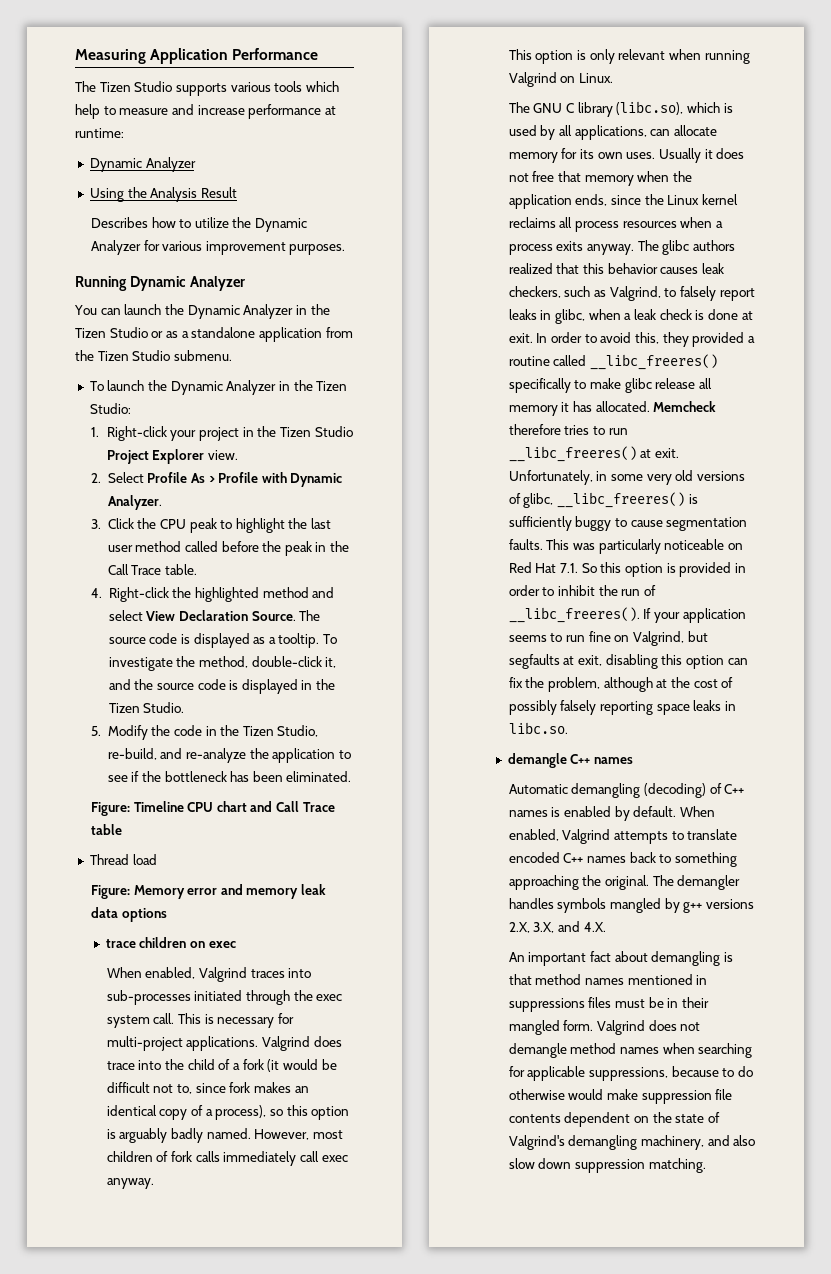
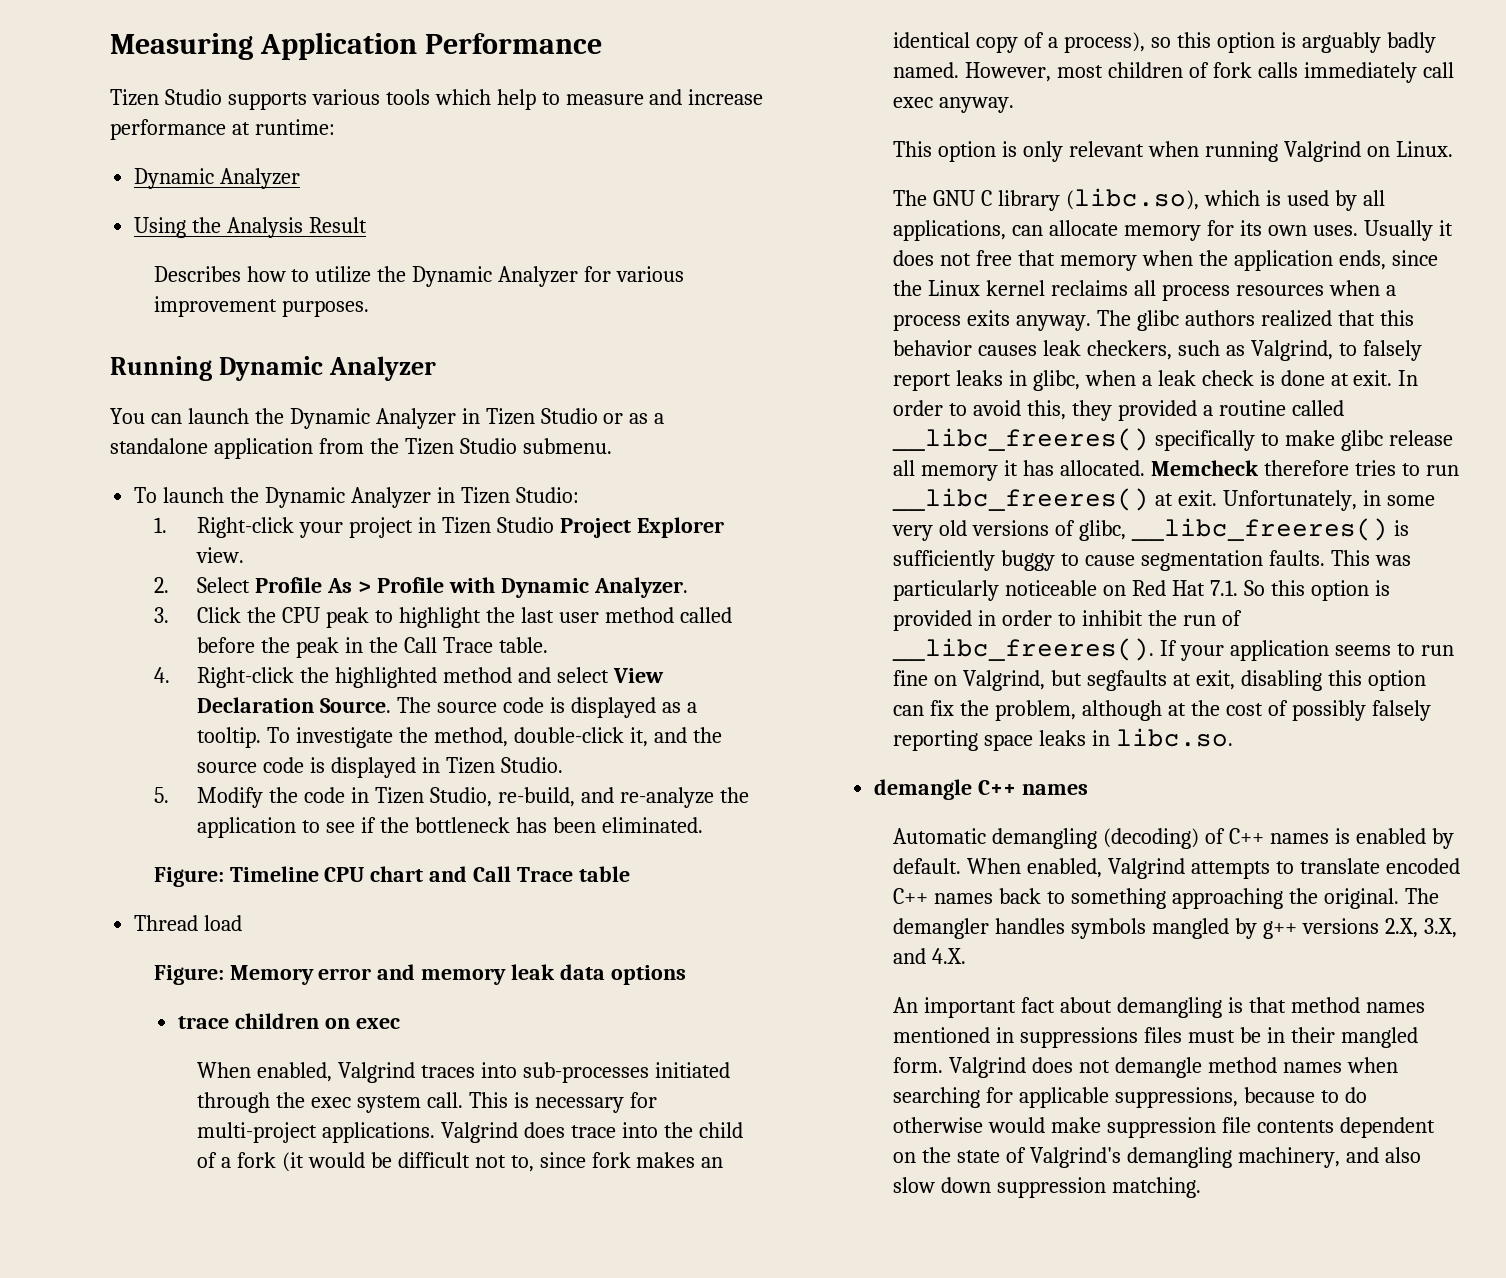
[75,81,96,92] The -> (602, 43) none
[310,304,330,315] the -> (480, 416) none
[293,380,313,391] the -> (455, 495) none
[257,426,277,437] the -> (436, 525) none
[316,679,336,690] the -> (440, 765) none
[220,725,240,736] the -> (369, 795) none

